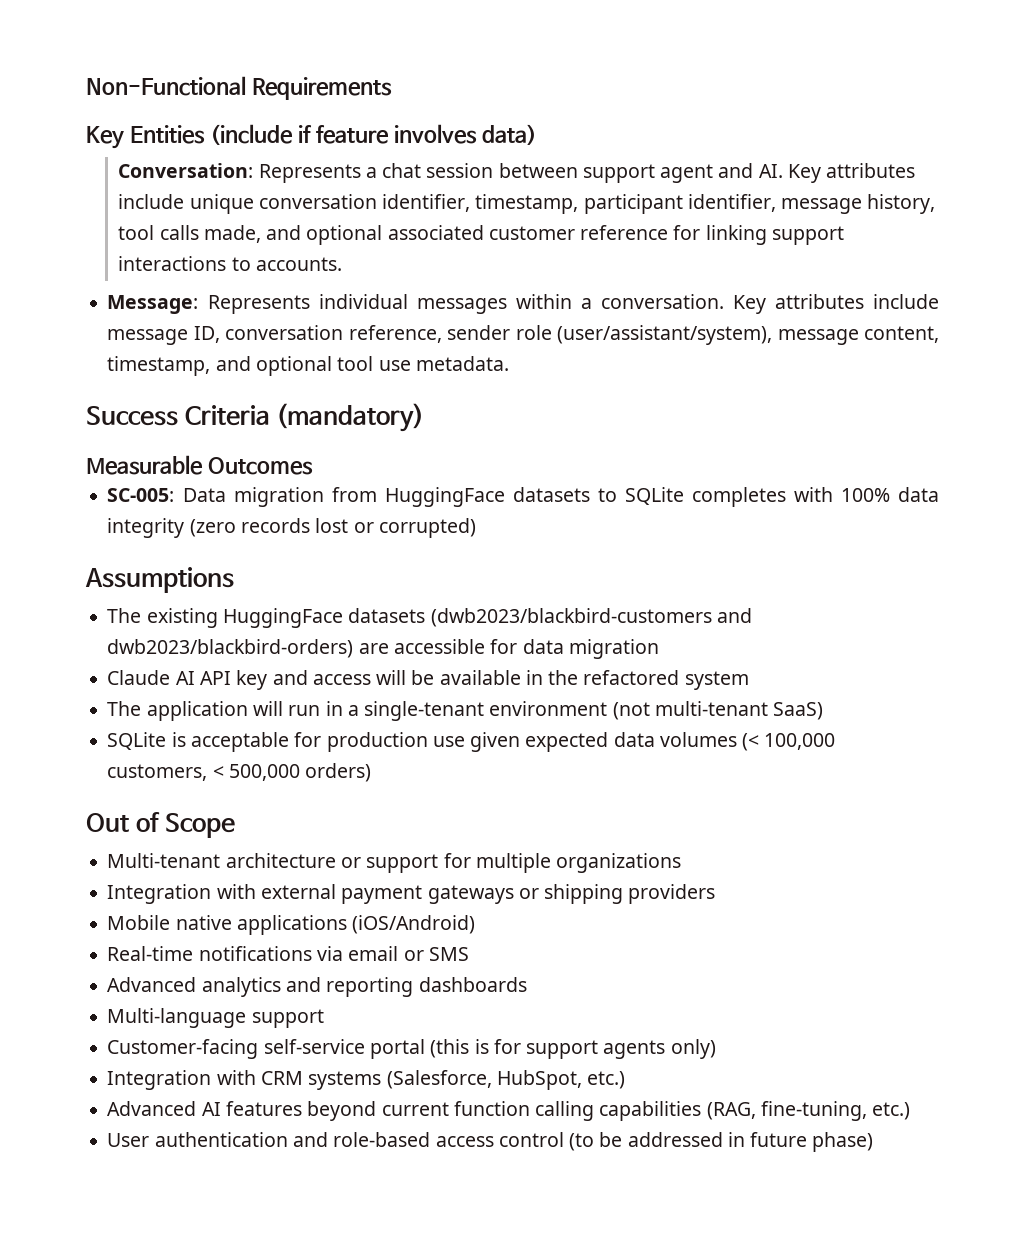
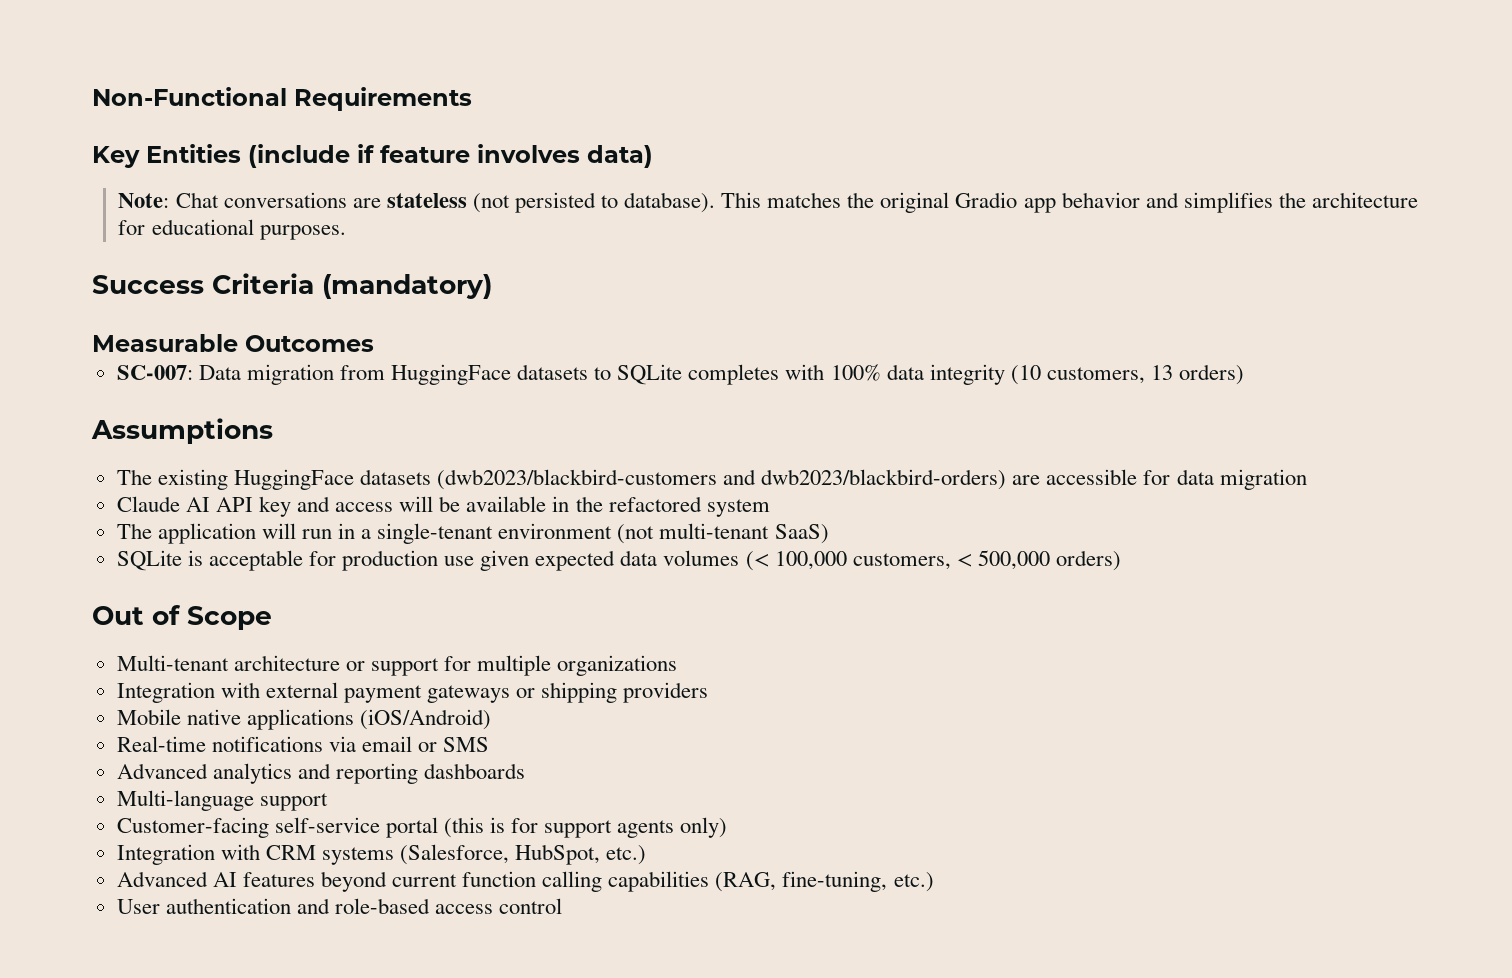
[118,163,916,183] [118,194,936,214] [118,225,844,245] [118,256,342,271] [107,294,940,314] [107,325,940,345] [107,356,509,376] Conversation: Represents a chat session between support agent and AI. Key attributes include unique conversation identifier, timestamp, participant identifier, message history, tool calls made, and optional associated customer reference for linking support interactions to accounts. // Message: Represents individual messages within a conversation. Key attributes include message ID, conversation reference, sender role (user/assistant/system), message content, timestamp, and optional tool use metadata. -> [118,192,1418,213] [118,219,346,240] Note: Chat conversations are stateless (not persisted to database). This matches the original Gradio app behavior and simplifies the architecture for educational purposes.
[107,488,175,502] SC-005: -> [116,365,193,380] SC-007:
[189,518,476,538] (zero records lost or corrupted) -> [1010,364,1244,385] (10 customers, 13 orders)
[569,1132,874,1152] (to be addressed in future phase) -> (563, 906) none

